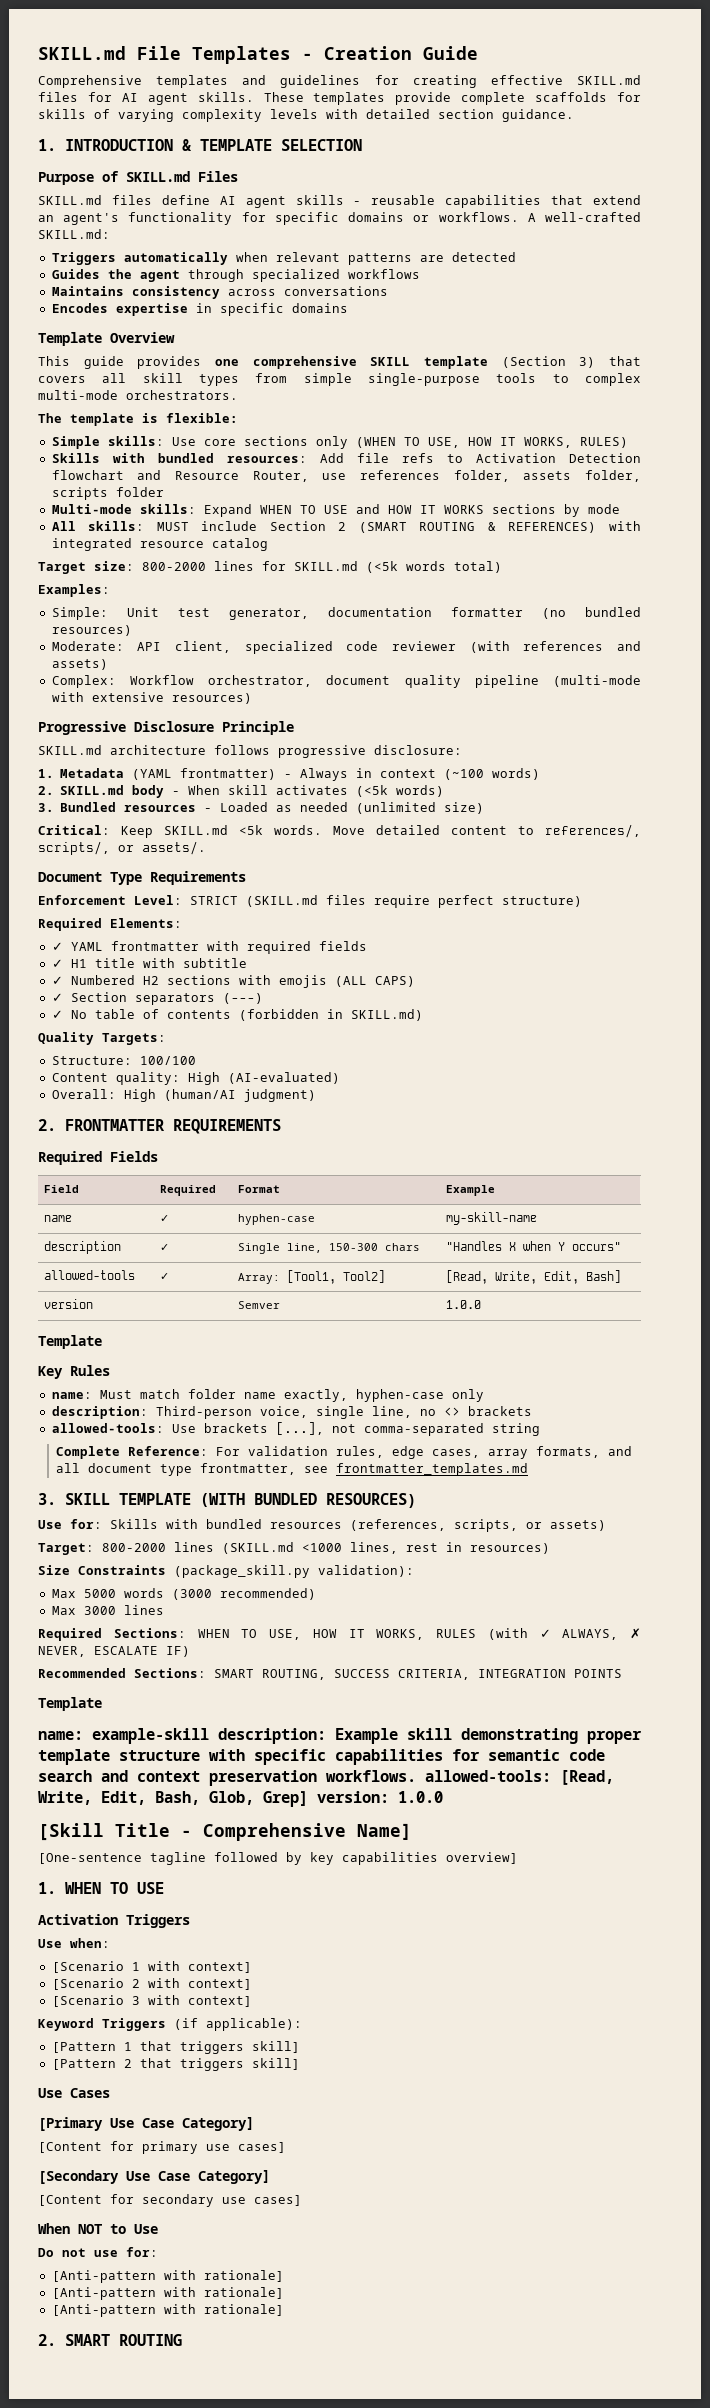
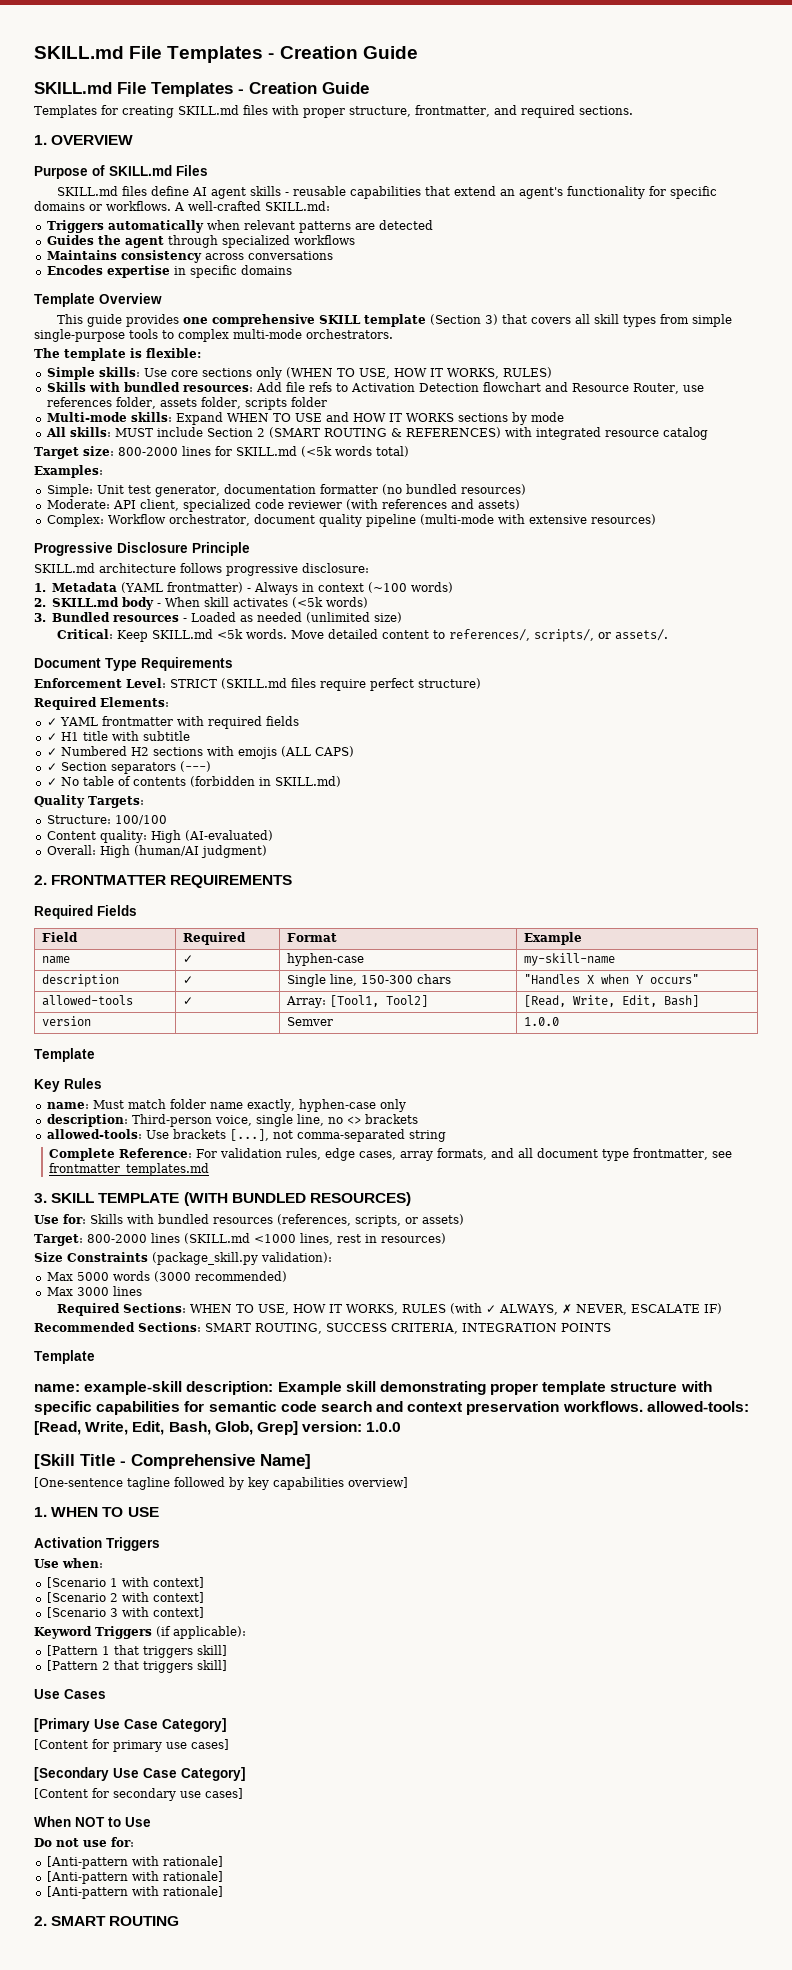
[38,46,478,64] [38,75,361,88] SKILL.md File Templates - Creation Guide // Comprehensive templates and guidelines -> [34,46,418,63] [34,82,369,97] [34,105,97,118] SKILL.md File Templates - Creation Guide // SKILL.md File Templates - Creation Guide // Templates
[490,75,641,85] [38,92,641,105] [38,109,574,122] [38,139,362,151] effective SKILL.md files for AI agent skills. These templates provide complete scaffolds for skills of varying complexity levels with detailed section guidance. // 1. INTRODUCTION & TEMPLATE SELECTION -> [178,105,633,118] [34,135,134,145] SKILL.md files with proper structure, frontmatter, and required sections. // 1. OVERVIEW

